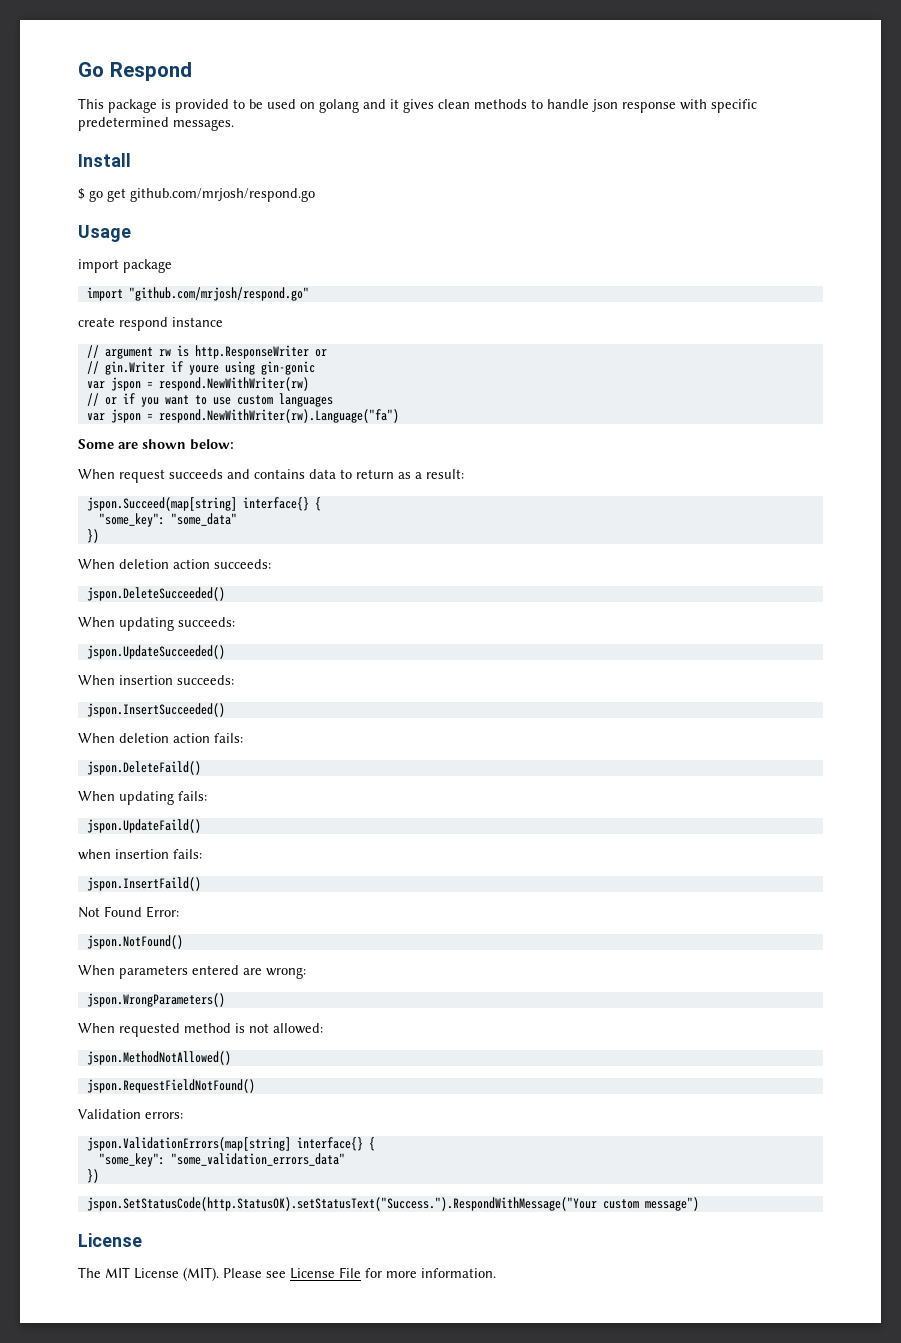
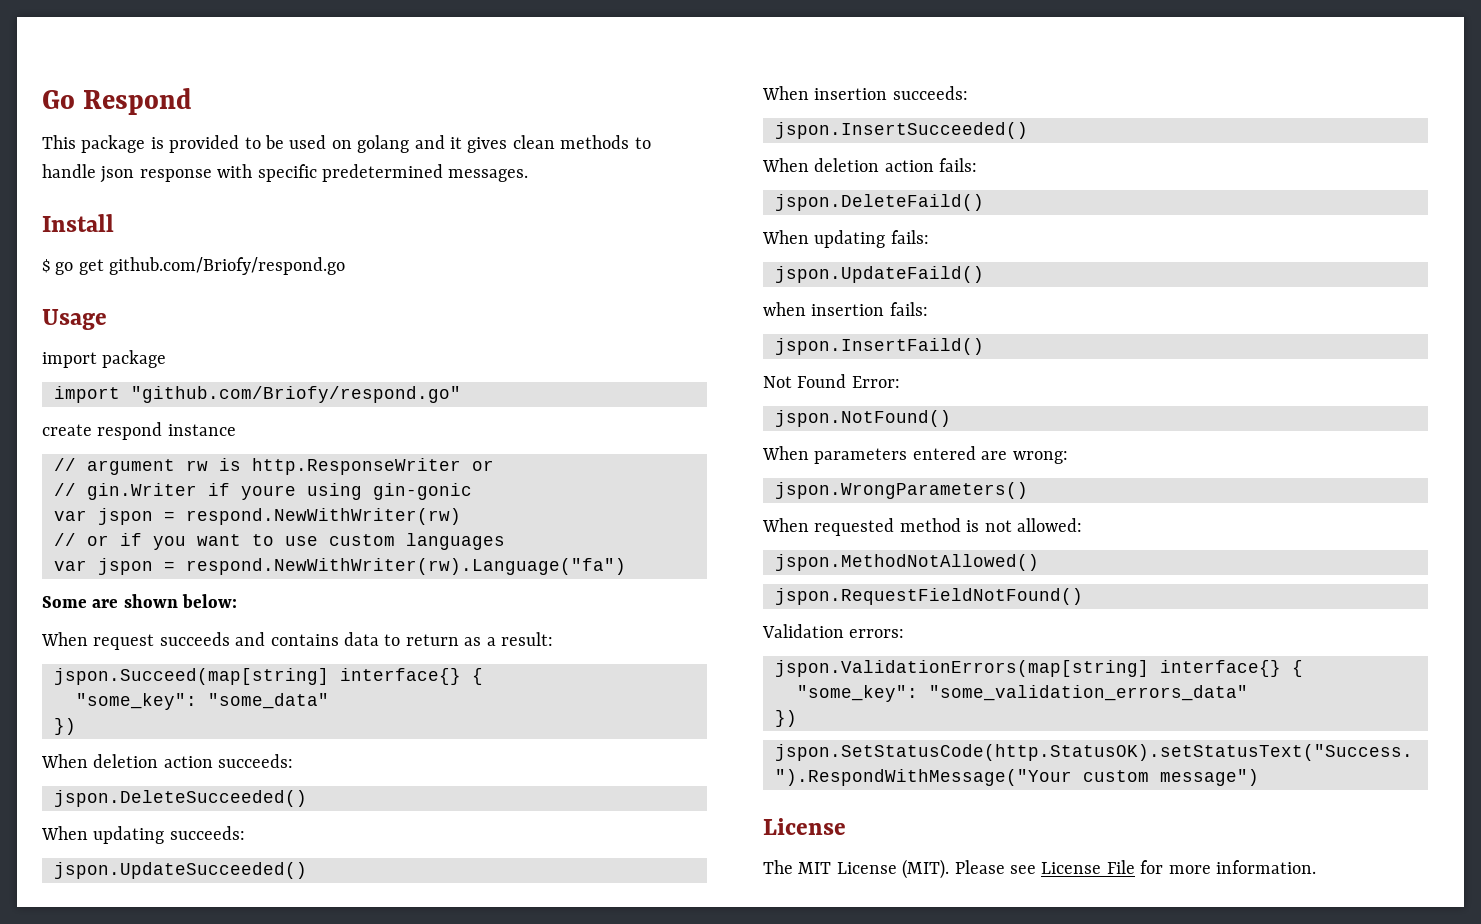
[130,188,315,202] github.com/mrjosh/respond.go -> [109,257,346,275] github.com/Briofy/respond.go
[128,287,309,301] "github.com/mrjosh/respond.go" -> [131,386,461,403] "github.com/Briofy/respond.go"

